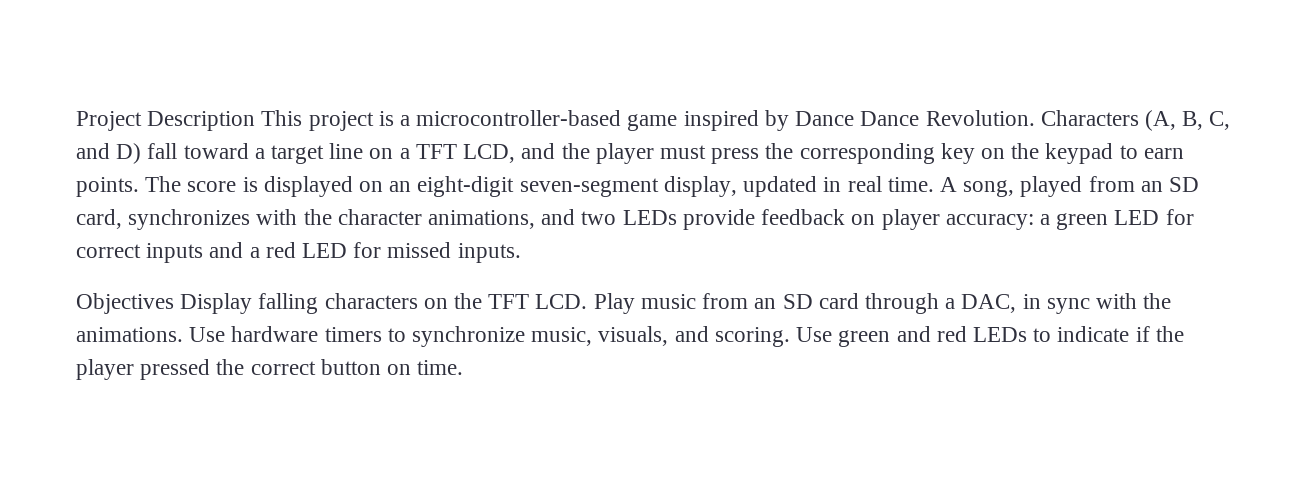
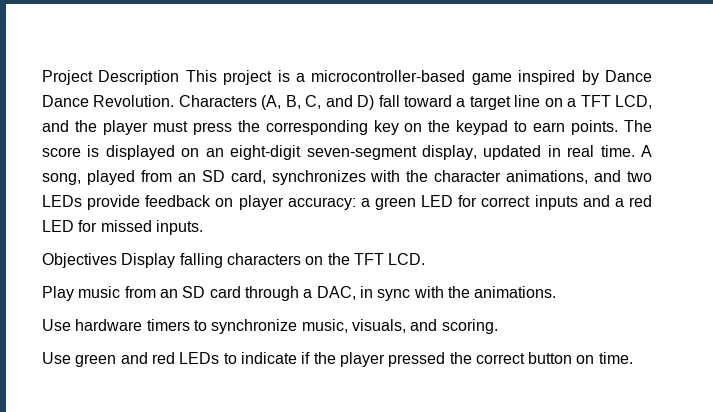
(588, 301) none -> (426, 259) //
(183, 334) none -> (557, 292) //
(790, 337) none -> (498, 326) //

